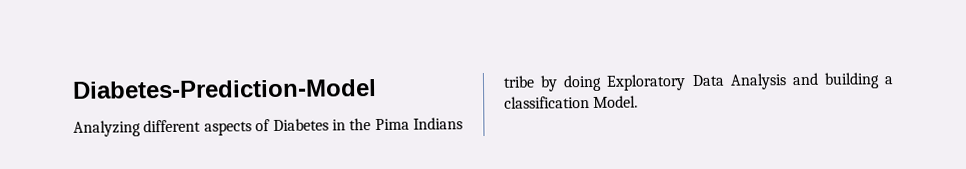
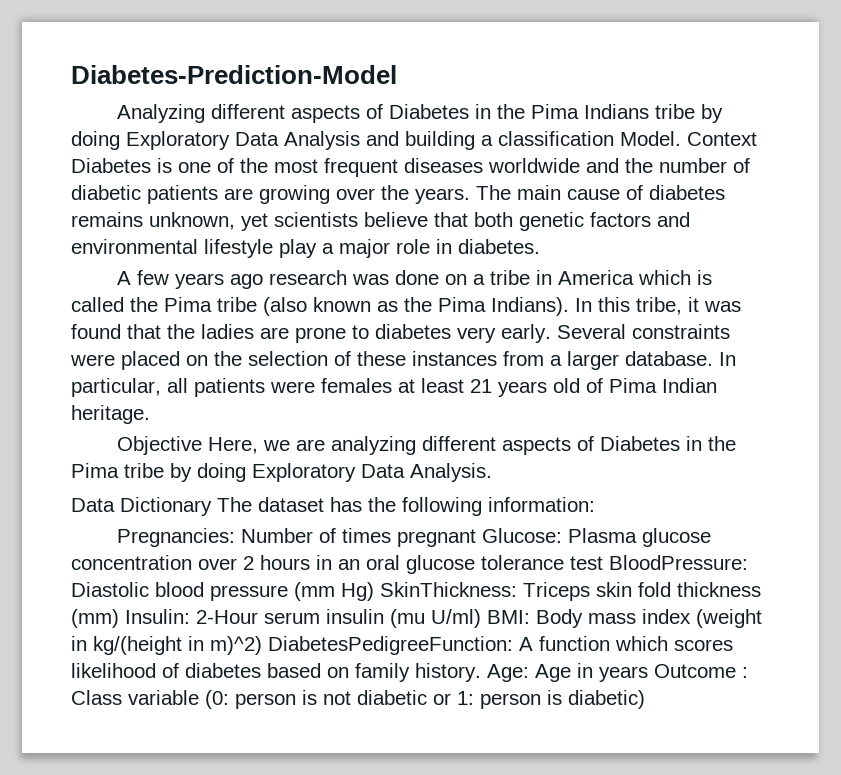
(639, 101) none -> [687,132,757,146] [71,158,750,177] [71,185,725,204] [71,212,690,231] [71,239,540,258] [116,270,712,289] [71,297,741,316] [71,324,730,343] [70,351,736,370] [71,378,717,397] [71,405,150,424] [116,436,736,455] [71,463,492,482] [71,497,595,516] [116,528,711,547] [71,555,748,574] [71,582,761,601] [71,609,762,628] [71,636,733,655] [71,663,748,682] [71,690,645,709] Context Diabetes is one of the most frequent diseases worldwide and the number of diabetic patients are growing over the years. The main cause of diabetes remains unknown, yet scientists believe that both genetic factors and environmental lifestyle play a major role in diabetes. // A few years ago research was done on a tribe in America which is called the Pima tribe (also known as the Pima Indians). In this tribe, it was found that the ladies are prone to diabetes very early. Several constraints were placed on the selection of these instances from a larger database. In particular, all patients were females at least 21 years old of Pima Indian heritage. // Objective Here, we are analyzing different aspects of Diabetes in the Pima tribe by doing Exploratory Data Analysis. // Data Dictionary The dataset has the following information: // Pregnancies: Number of times pregnant Glucose: Plasma glucose concentration over 2 hours in an oral glucose tolerance test BloodPressure: Diastolic blood pressure (mm Hg) SkinThickness: Triceps skin fold thickness (mm) Insulin: 2-Hour serum insulin (mu U/ml) BMI: Body mass index (weight in kg/(height in m)^2) DiabetesPedigreeFunction: A function which scores likelihood of diabetes based on family history. Age: Age in years Outcome : Class variable (0: person is not diabetic or 1: person is diabetic)

